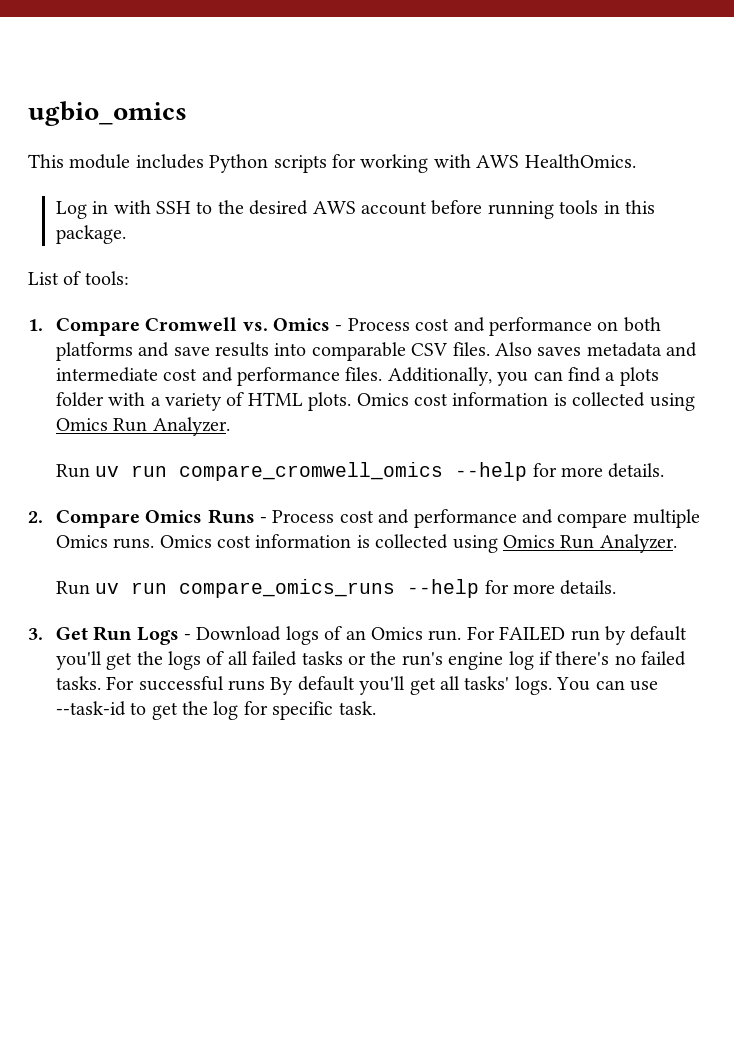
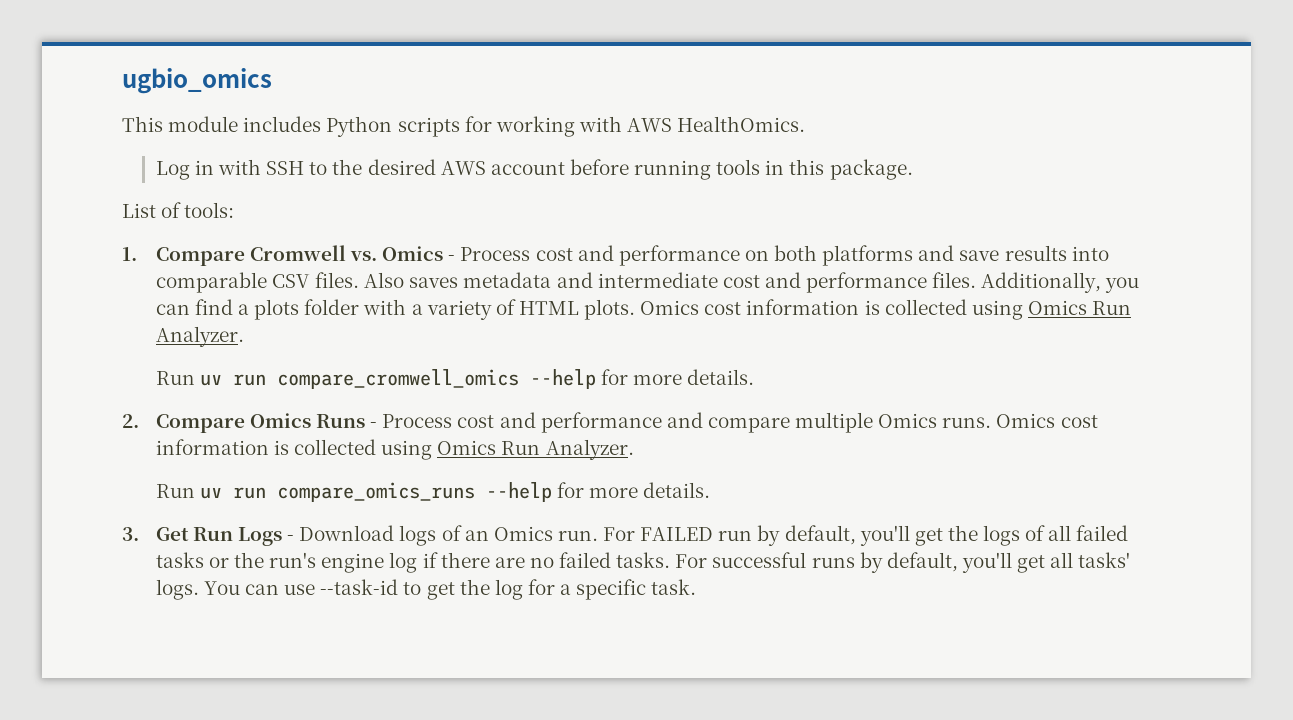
[630,626,688,641] default -> [784,525,856,545] default,
[555,651,610,665] there's -> [440,552,525,568] there are
[270,676,355,695] By default -> [859,552,958,573] by default,
(268, 708) none -> [560,584,572,595] a

